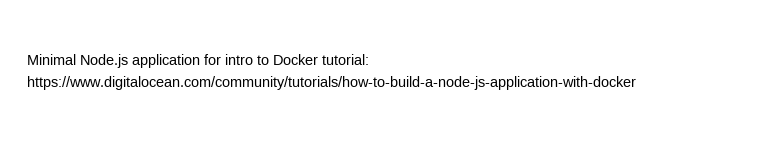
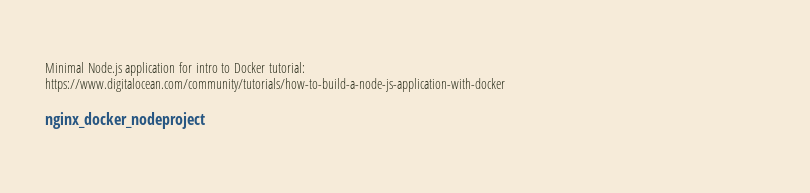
(636, 83) none -> [45,112,205,129] // nginx_docker_nodeproject

